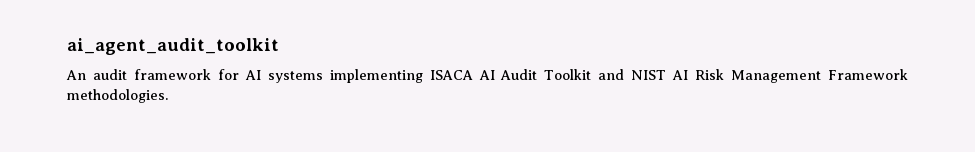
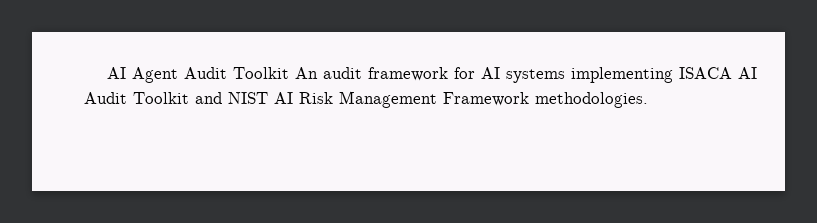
[67,38,279,55] ai_agent_audit_toolkit // -> [107,67,290,83] AI Agent Audit Toolkit

